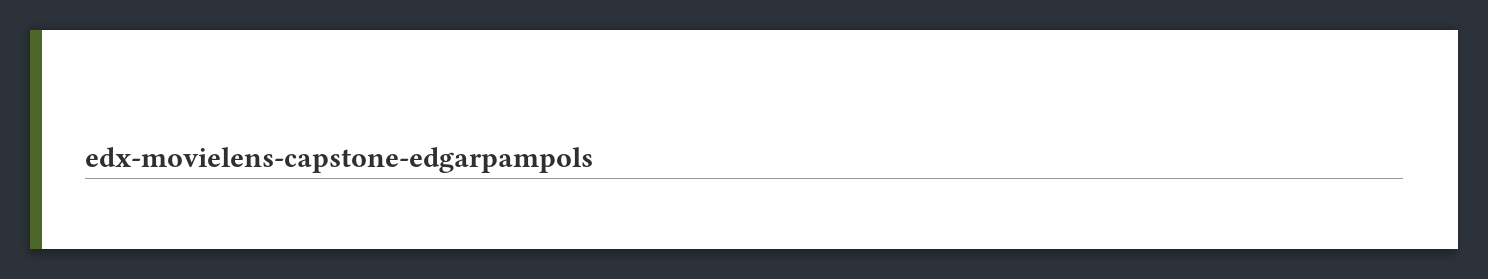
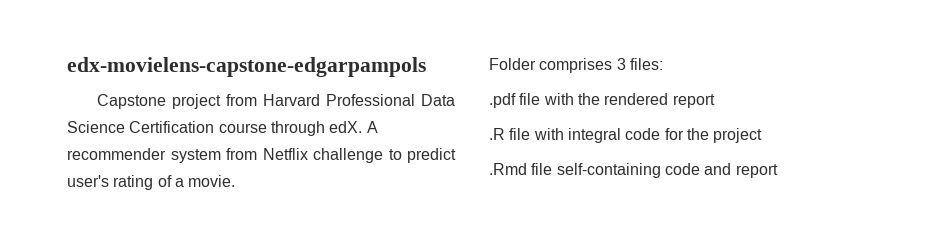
(593, 160) none -> [96,94,455,109] [67,121,378,136] [67,148,456,163] [67,175,236,190] [489,58,663,73] [489,93,715,108] [489,128,763,143] [489,163,778,178] // Capstone project from Harvard Professional Data Science Certification course through edX. A recommender system from Netflix challenge to predict user's rating of a movie. // Folder comprises 3 files: // .pdf file with the rendered report // .R file with integral code for the project // .Rmd file self-containing code and report

